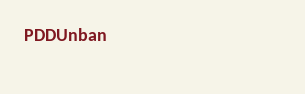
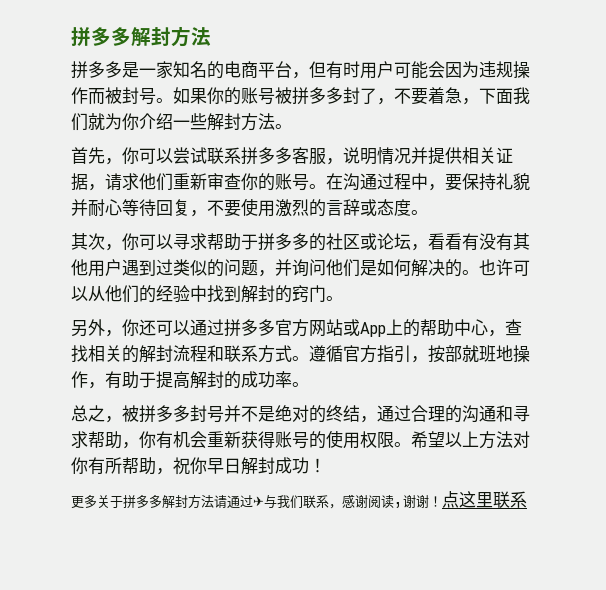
[24,28,107,41] PDDUnban -> [71,26,211,47] [71,61,530,79] [71,87,530,105] [71,113,292,131] [71,147,513,165] [71,173,530,191] [71,198,428,217] [71,233,530,251] [71,259,530,277] [71,285,343,303] [71,319,522,337] [71,345,530,363] [71,371,309,389] [71,405,530,423] [71,430,530,449] [71,457,326,475] [71,491,527,509] 拼多多解封方法 // 拼多多是一家知名的电商平台，但有时用户可能会因为违规操作而被封号。如果你的账号被拼多多封了，不要着急，下面我们就为你介绍一些解封方法。 // 首先，你可以尝试联系拼多多客服，说明情况并提供相关证据，请求他们重新审查你的账号。在沟通过程中，要保持礼貌并耐心等待回复，不要使用激烈的言辞或态度。 // 其次，你可以寻求帮助于拼多多的社区或论坛，看看有没有其他用户遇到过类似的问题，并询问他们是如何解决的。也许可以从他们的经验中找到解封的窍门。 // 另外，你还可以通过拼多多官方网站或App上的帮助中心，查找相关的解封流程和联系方式。遵循官方指引，按部就班地操作，有助于提高解封的成功率。 // 总之，被拼多多封号并不是绝对的终结，通过合理的沟通和寻求帮助，你有机会重新获得账号的使用权限。希望以上方法对你有所帮助，祝你早日解封成功！ // 更多关于拼多多解封方法请通过✈与我们联系，感谢阅读,谢谢！点这里联系

